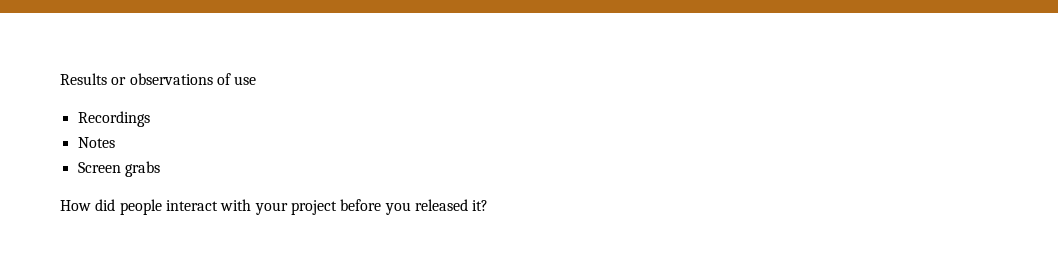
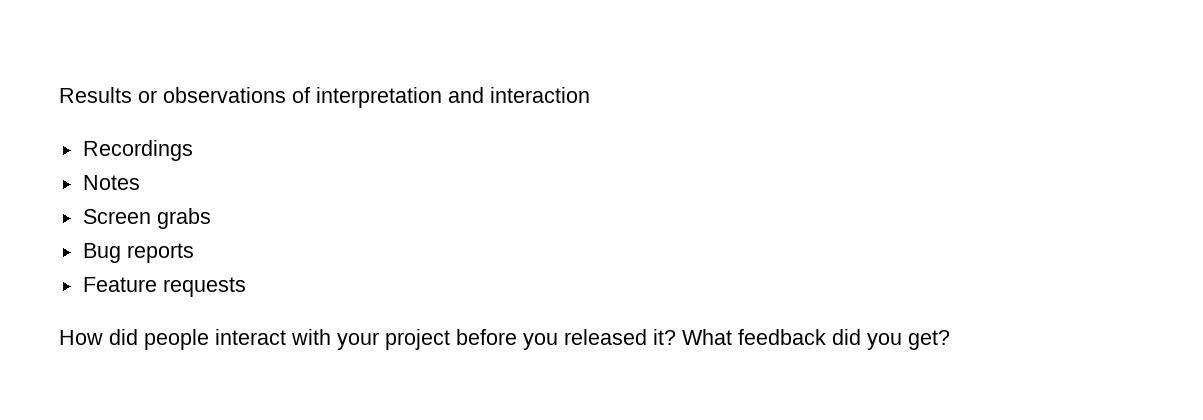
[234,76,257,85] use -> [316,87,590,108] interpretation and interaction
(160, 169) none -> [82,243,194,263] [82,277,246,297] // Bug reports // Feature requests
(489, 205) none -> [682,329,950,350] What feedback did you get?

